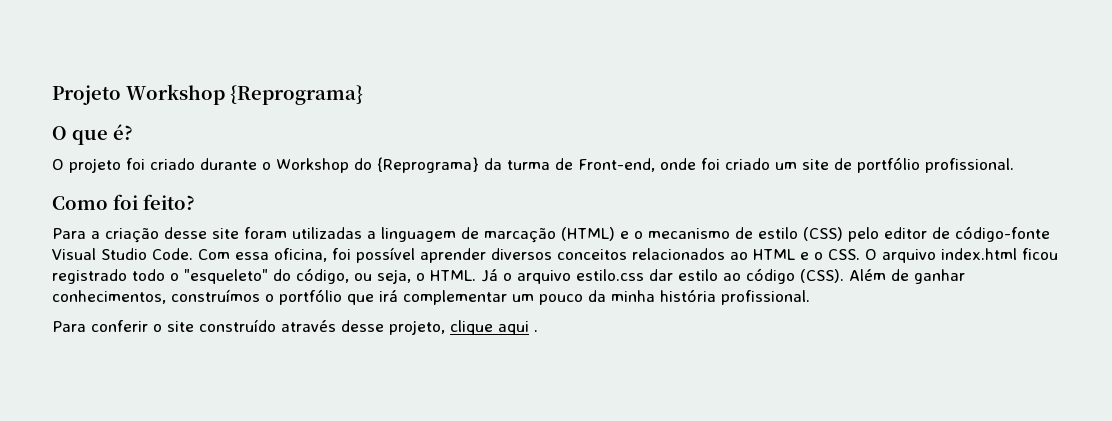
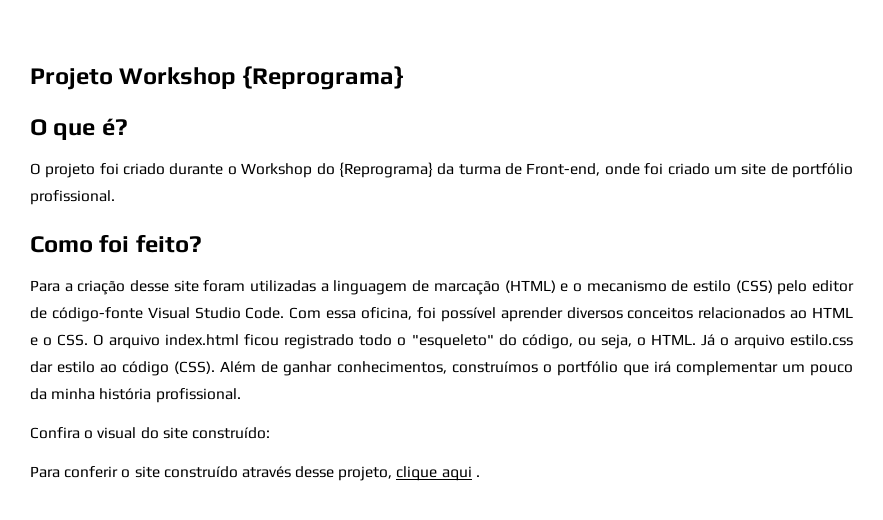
(810, 297) none -> [30,427,270,439] // Confira o visual do site construído:

